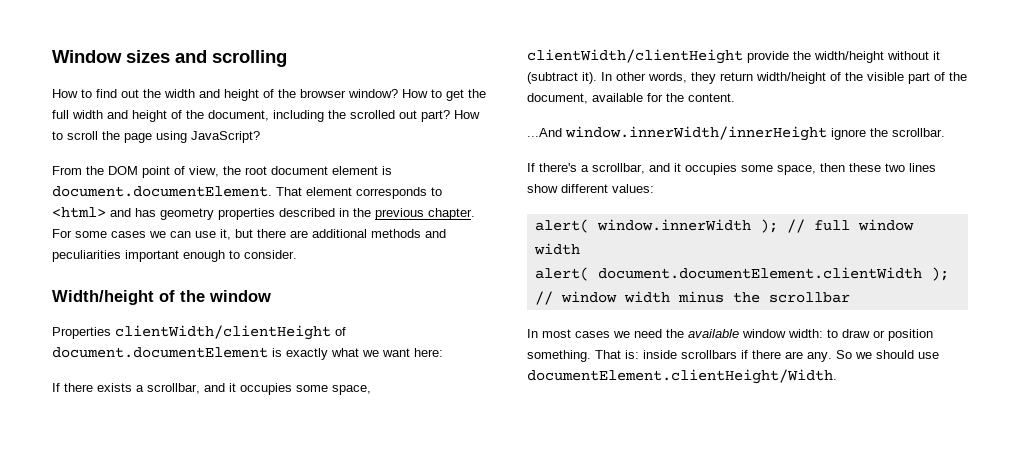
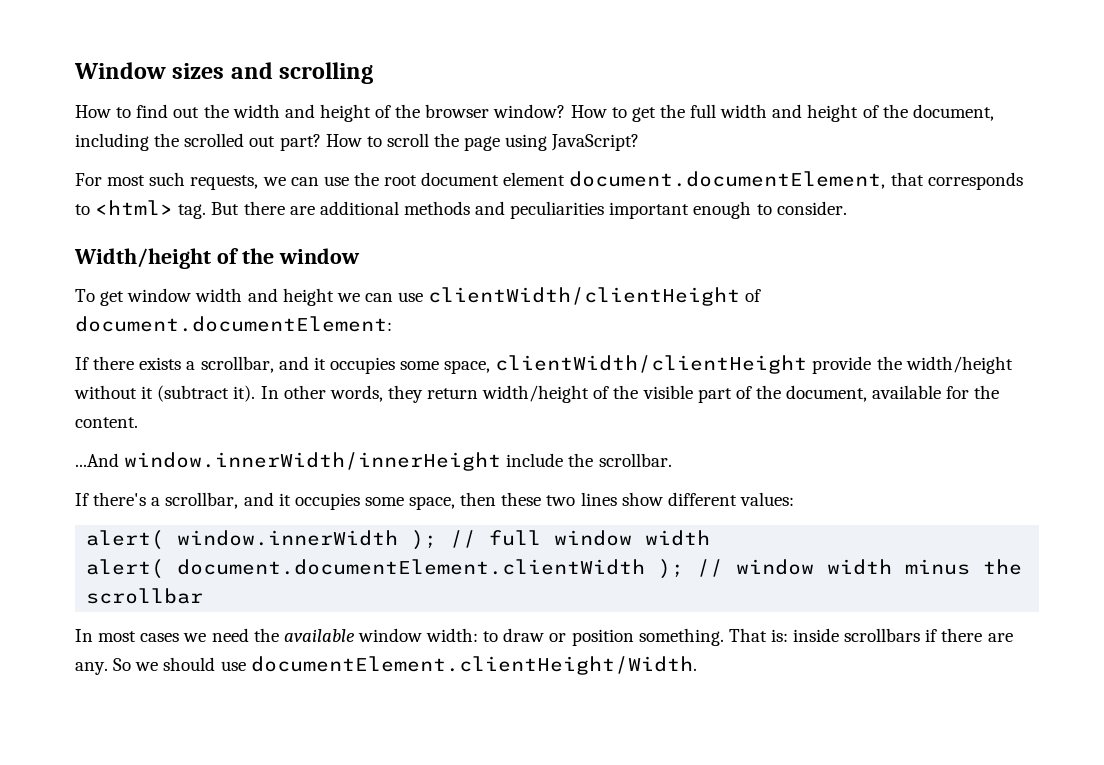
[52,166,392,178] [52,186,442,199] [52,207,475,220] [52,229,253,240] From the DOM point of view, the root document element is document.documentElement. That element corresponds to <html> and has geometry properties described in the previous chapter. For some cases we can use it, but -> [75,171,1023,190] [75,200,240,219] For most such requests, we can use the root document element document.documentElement, that corresponds to <html> tag. But
[52,325,346,340] [52,347,443,360] Properties clientWidth/clientHeight of document.documentElement is exactly what we want here: -> [75,287,762,306] [75,316,392,332] To get window width and height we can use clientWidth/clientHeight of document.documentElement:
[831,128,866,140] ignore -> [506,453,564,467] include

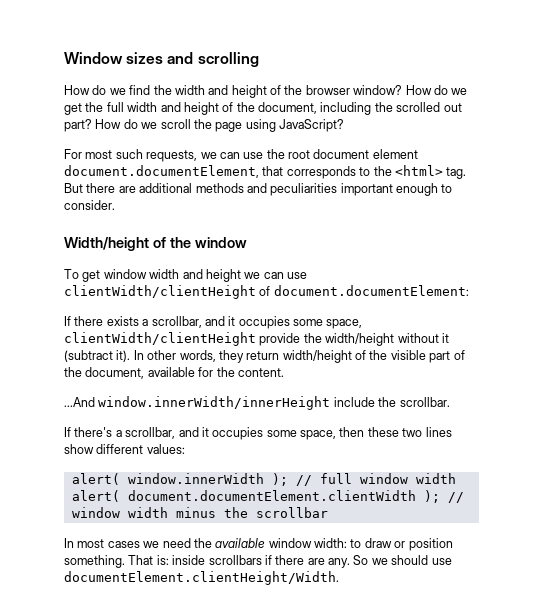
[116,104,200,118] to find out -> [92,85,151,95] do we find
[611,107,627,118] to -> [433,85,468,95] do we
[366,136,382,147] to -> [123,119,158,129] do we
(90, 209) none -> [373,166,392,176] the

